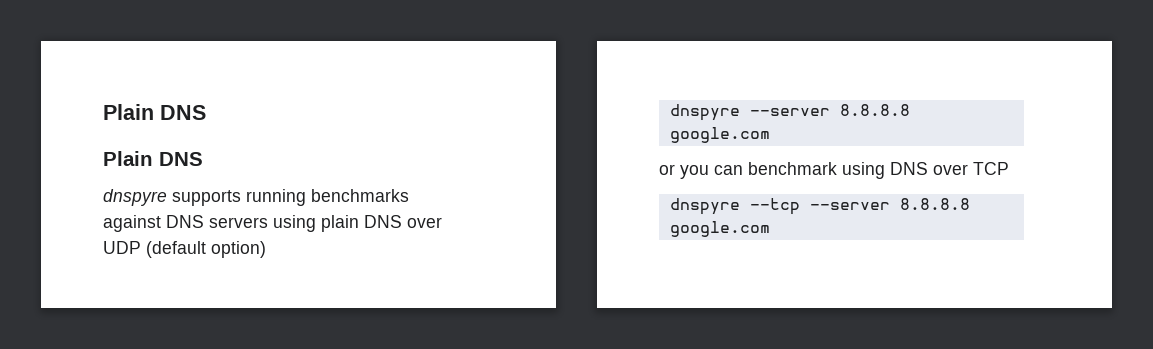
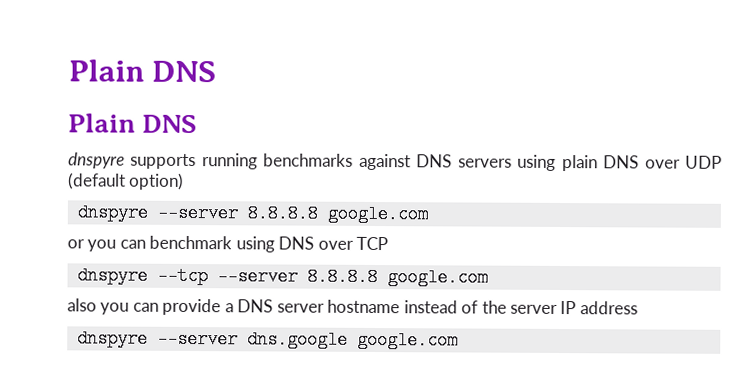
(770, 229) none -> [67,298,638,316] [76,329,458,350] // also you can provide a DNS server hostname instead of the server IP address // dnspyre --server dns.google google.com

